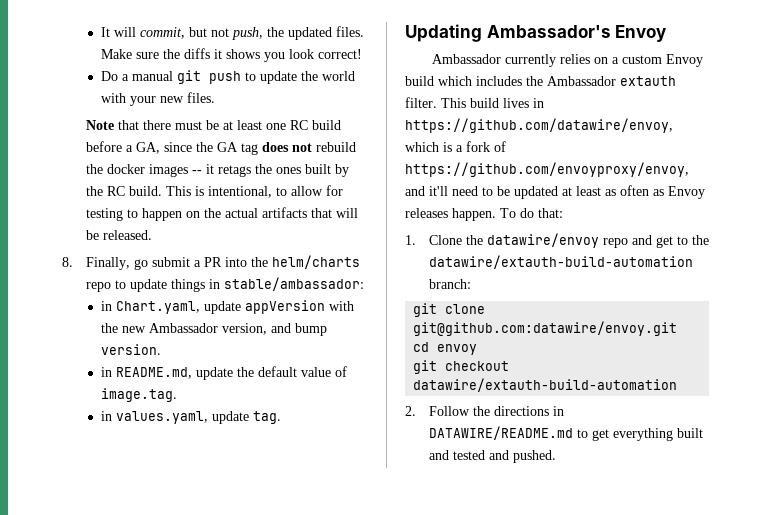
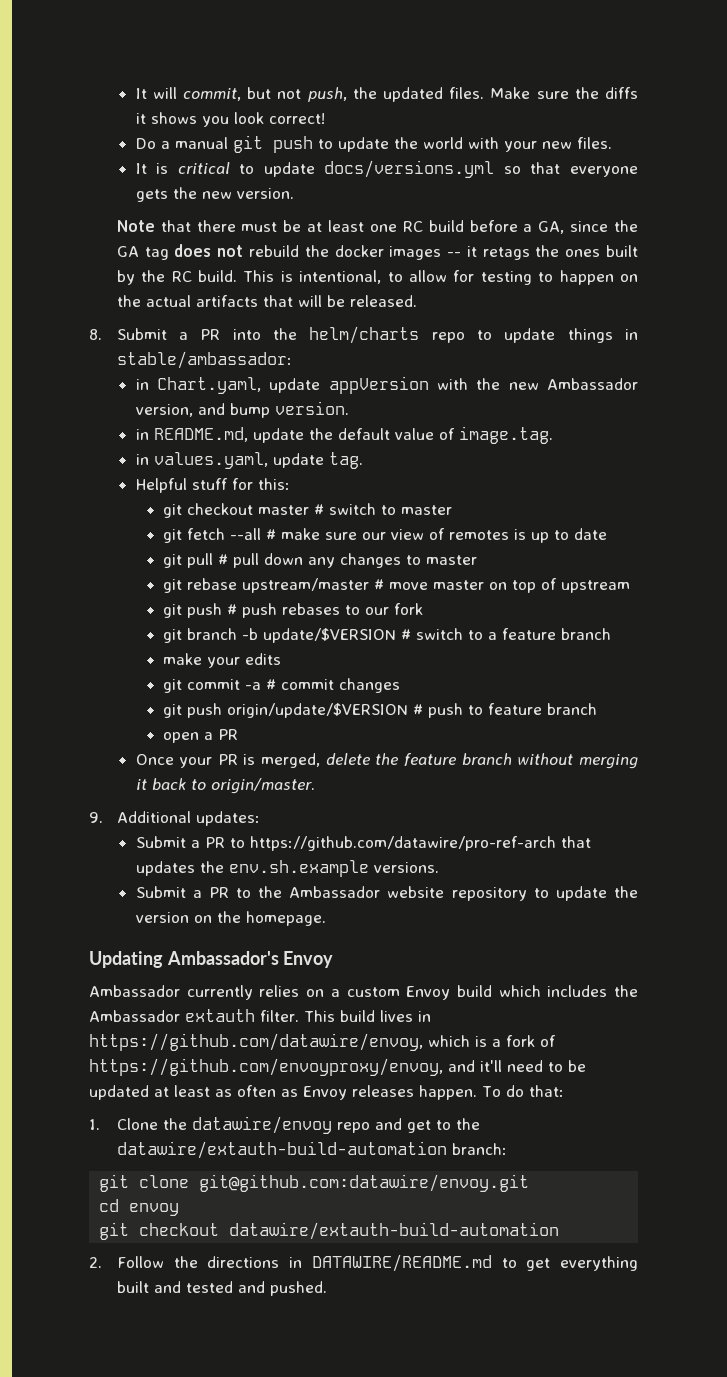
(215, 97) none -> [135,160,638,178] [135,187,294,202] // It is critical to update docs/versions.yml so that everyone gets the new version.
[85,257,190,270] Finally, go submit -> [116,328,167,340] Submit
(281, 417) none -> [135,478,290,493] [163,503,453,518] [163,528,608,543] [163,553,478,568] [163,578,631,593] [163,603,424,618] [163,628,612,643] [163,653,282,668] [163,678,401,693] [163,703,598,718] [163,729,239,743] [135,753,638,769] [135,778,315,794] [89,811,260,826] [135,836,591,851] [135,860,439,877] [135,886,638,901] [135,911,326,926] // Helpful stuff for this: // git checkout master # switch to master // git fetch --all # make sure our view of remotes is up to date // git pull # pull down any changes to master // git rebase upstream/master # move master on top of upstream // git push # push rebases to our fork // git branch -b update/$VERSION # switch to a feature branch // make your edits // git commit -a # commit changes // git push origin/update/$VERSION # push to feature branch // open a PR // Once your PR is merged, delete the feature branch without merging it back to origin/master. // 9. Additional updates: // Submit a PR to https://github.com/datawire/pro-ref-arch that updates the env.sh.example versions. // Submit a PR to the Ambassador website repository to update the version on the homepage.

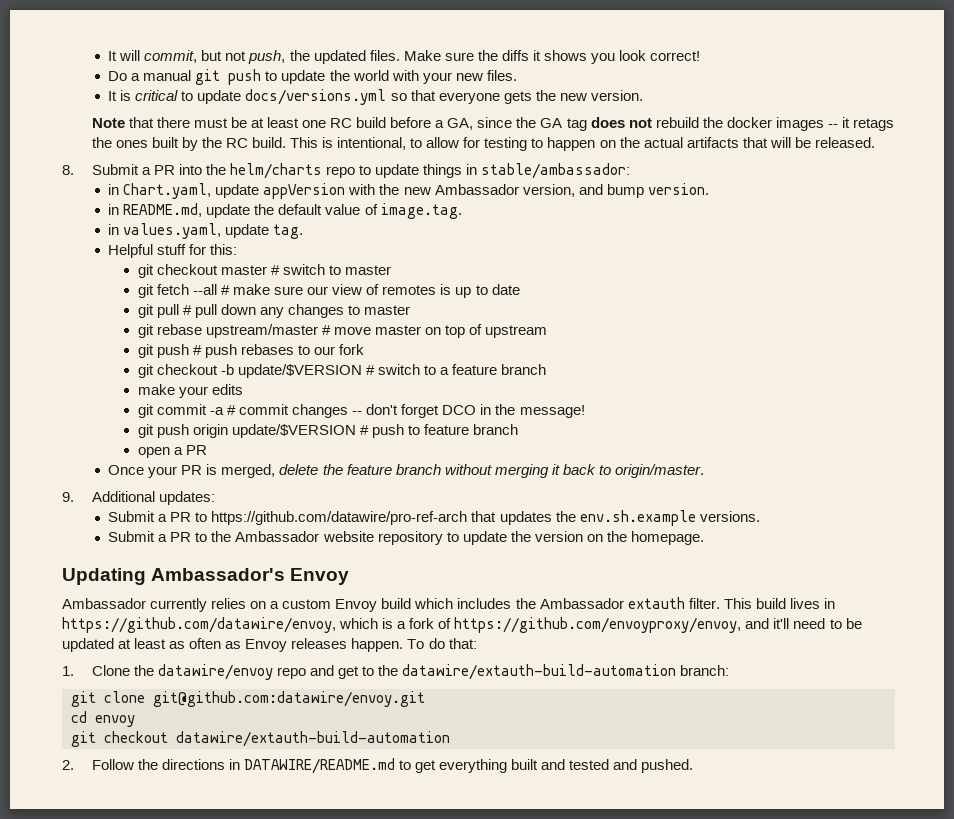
[187,628,238,640] branch -> [156,364,218,375] checkout
[163,703,409,718] // git push origin/update/$VERSION -> [352,404,585,418] [137,424,357,438] -- don't forget DCO in the message! // git push origin update/$VERSION

